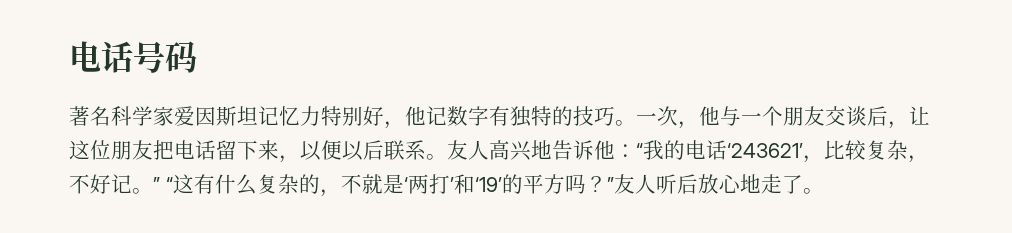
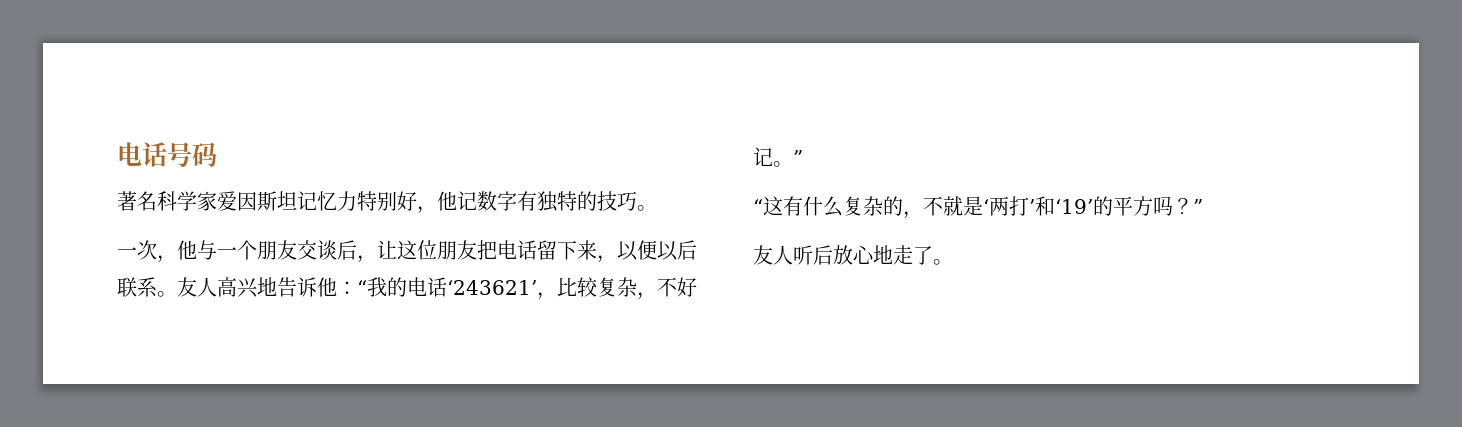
(636, 123) none -> (657, 208) //
(160, 184) none -> (803, 157) //
(614, 184) none -> (1203, 206) //

